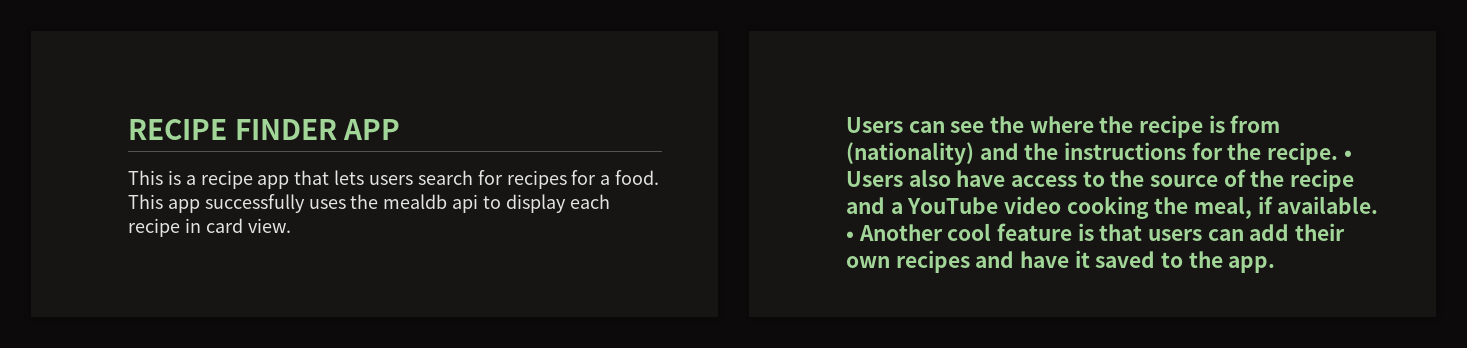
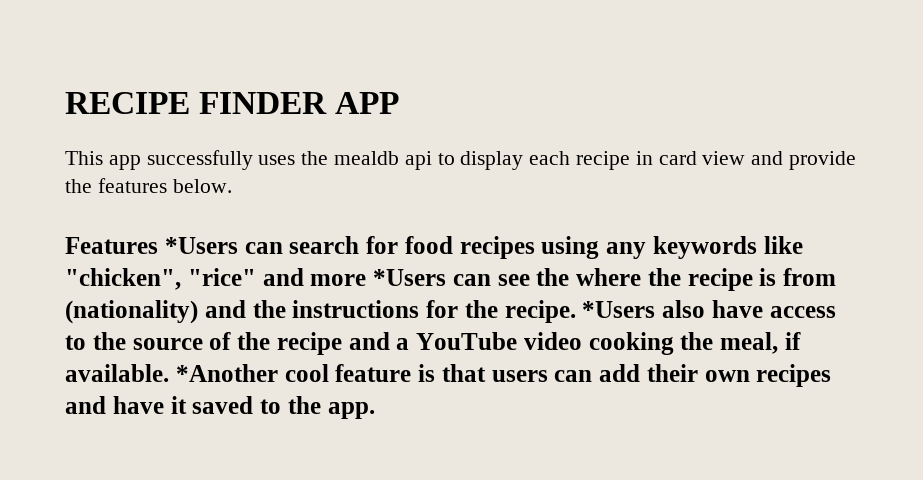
[167,170,660,189] [128,194,163,209] is a recipe app that lets users search for recipes for a food. This -> (103, 158) none
[247,218,291,233] [846,117,903,133] view. // Users -> [702,151,857,170] [65,178,232,193] [65,236,803,259] [65,268,446,290] view and provide the features below. // Features *Users can search for food recipes using any keywords like "chicken", "rice" and more *Users
[1343,150,1352,160] [846,171,903,187] • Users -> [582,301,656,318] *Users
[846,224,943,241] • Another -> [175,364,278,382] *Another

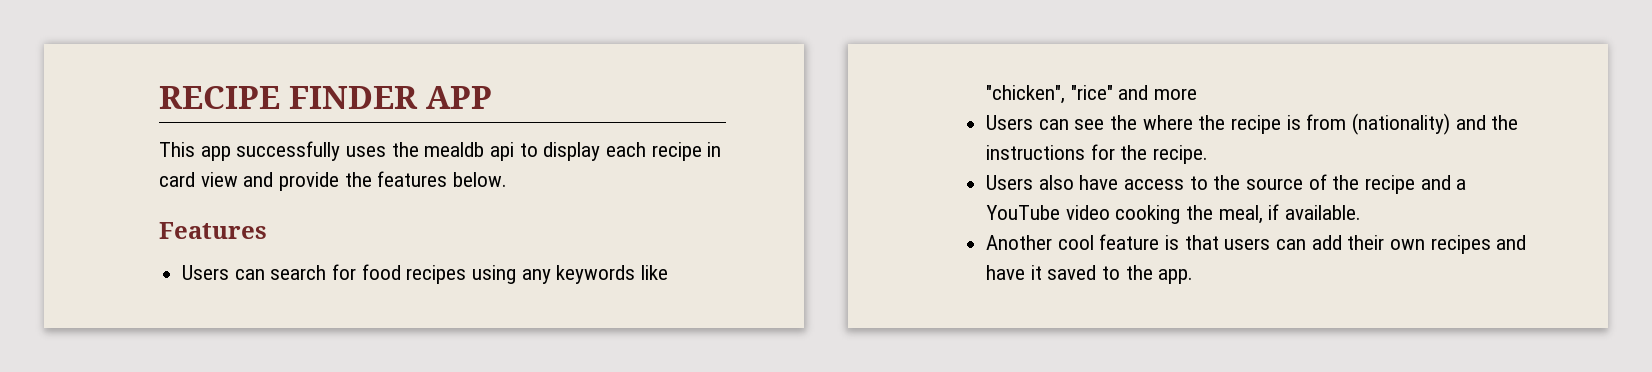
[164,237,238,254] *Users -> [182,265,230,280] // Users
[373,269,446,286] *Users -> [986,115,1034,130] // Users
[582,301,656,318] *Users -> [986,175,1034,190] // Users
[175,364,278,382] *Another -> [986,235,1053,250] // Another

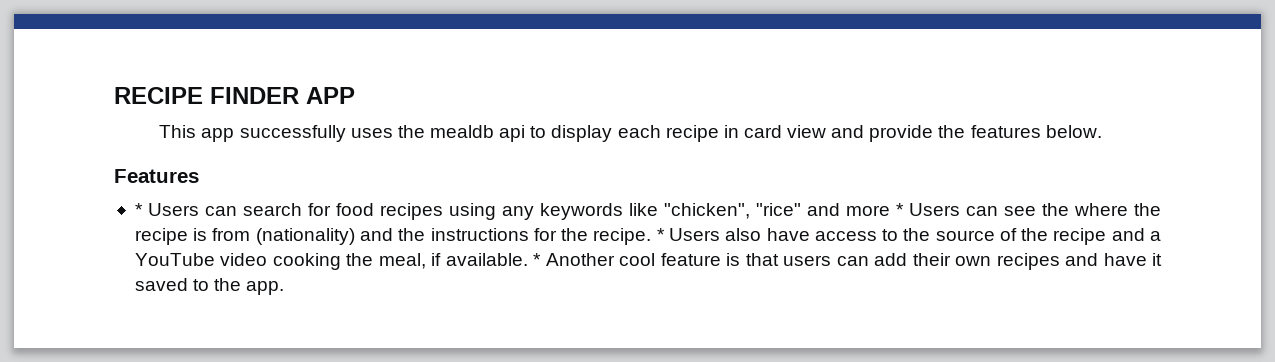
(267, 230) none -> [134,203,143,216] *
(1198, 94) // -> [895,203,904,216] *
(1209, 154) // -> [656,228,665,241] *
(1362, 212) // -> [533,253,542,266] *

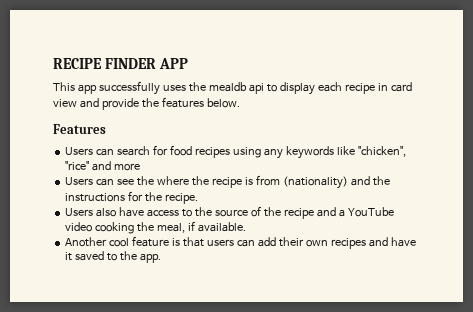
[134,203,143,216] * -> (106, 129) none
[895,203,904,216] * -> (141, 167) //
[656,228,665,241] * -> (199, 198) //
[533,253,542,266] * -> (246, 227) //

